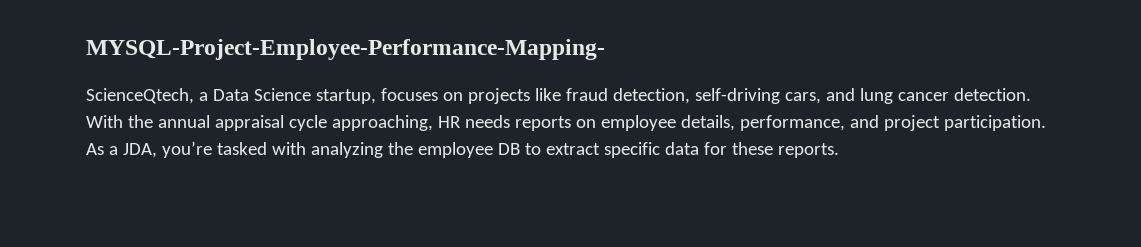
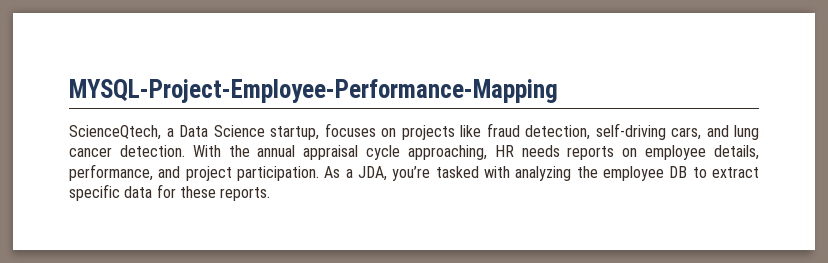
[86,39,605,60] MYSQL-Project-Employee-Performance-Mapping- -> [69,79,558,103] MYSQL-Project-Employee-Performance-Mapping

